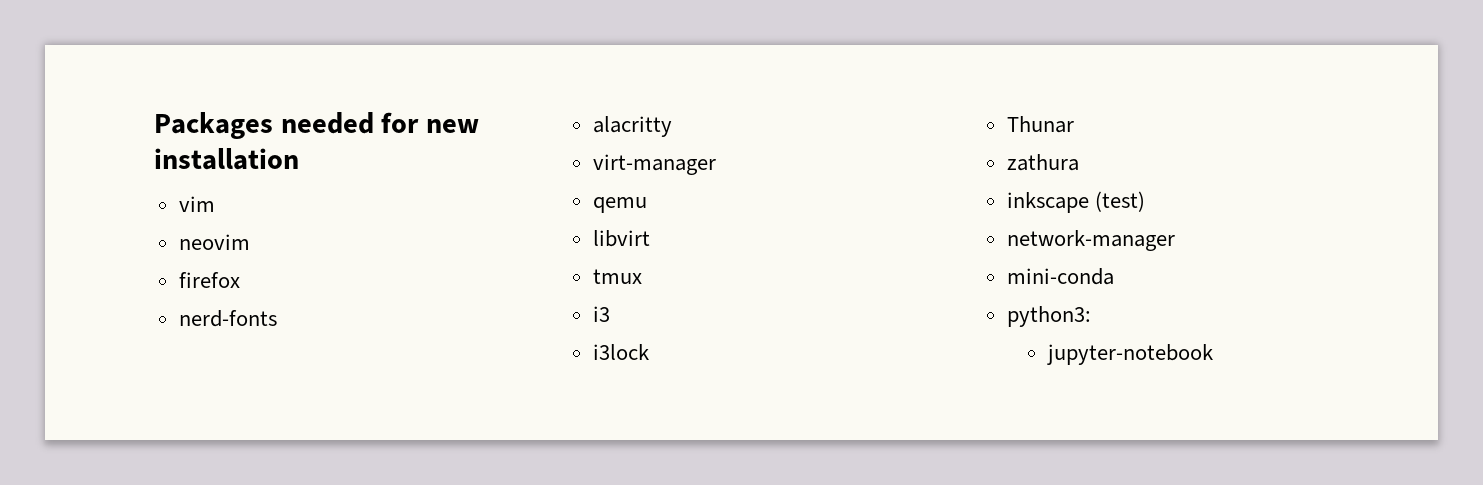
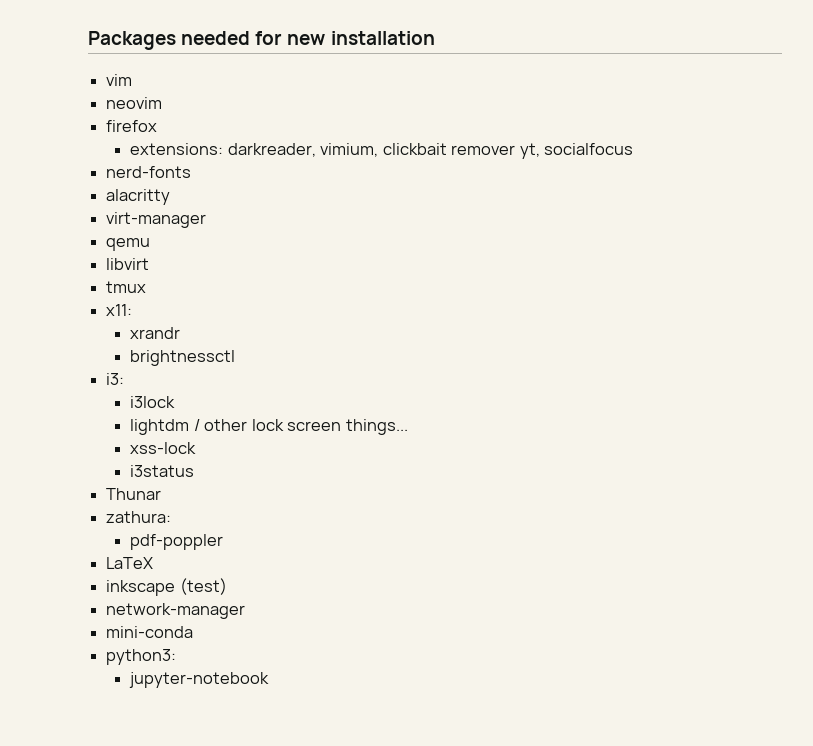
(240, 280) none -> [130,143,634,159] // extensions: darkreader, vimium, clickbait remover yt, socialfocus
[592,306,610,322] [592,344,649,360] [1006,116,1074,133] [1006,154,1079,171] i3 // i3lock // Thunar // zathura -> [106,304,133,316] [130,327,181,339] [130,350,236,366] [106,373,125,385] [130,396,176,408] [130,419,408,435] [130,442,197,454] [130,465,195,477] [106,488,162,500] [106,511,172,523] [130,534,224,550] [106,557,154,569] x11: // xrandr // brightnessctl // i3: // i3lock // lightdm / other lock screen things... // xss-lock // i3status // Thunar // zathura: // pdf-poppler // LaTeX

